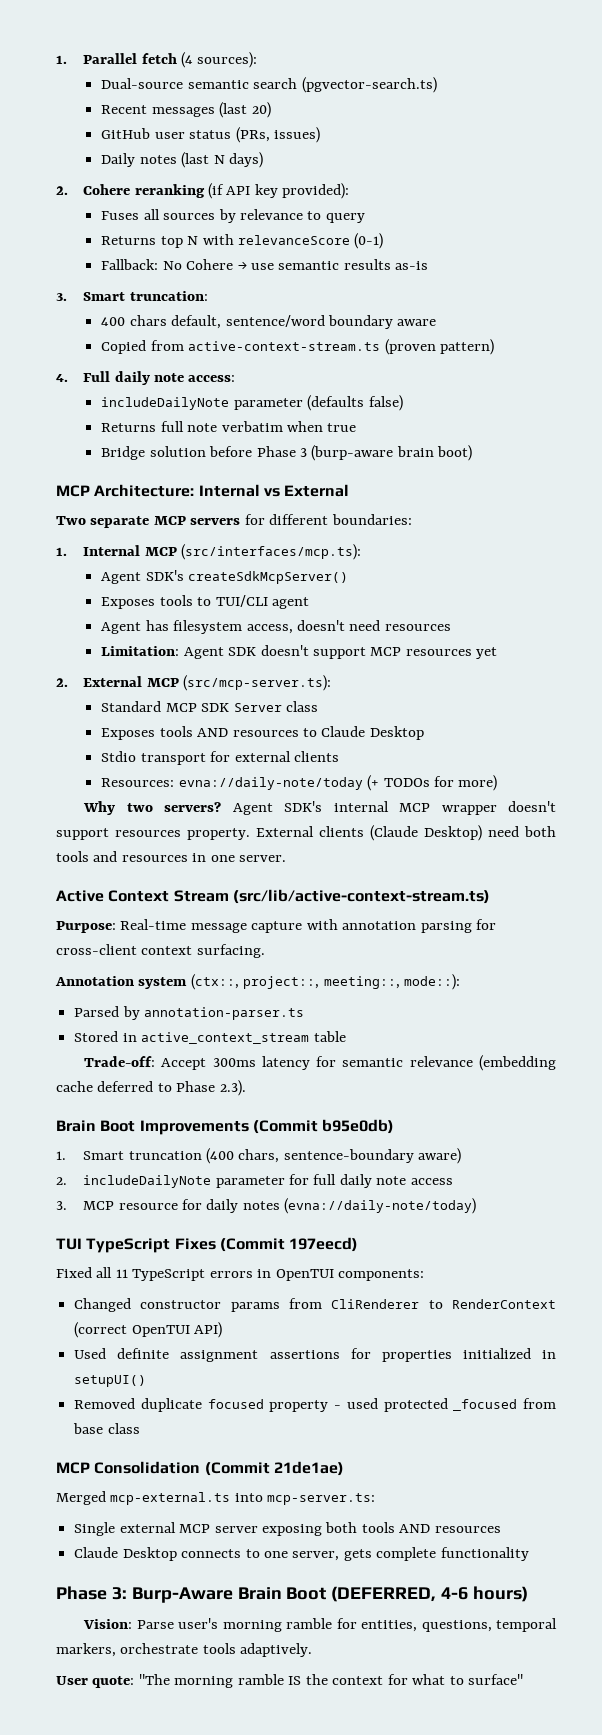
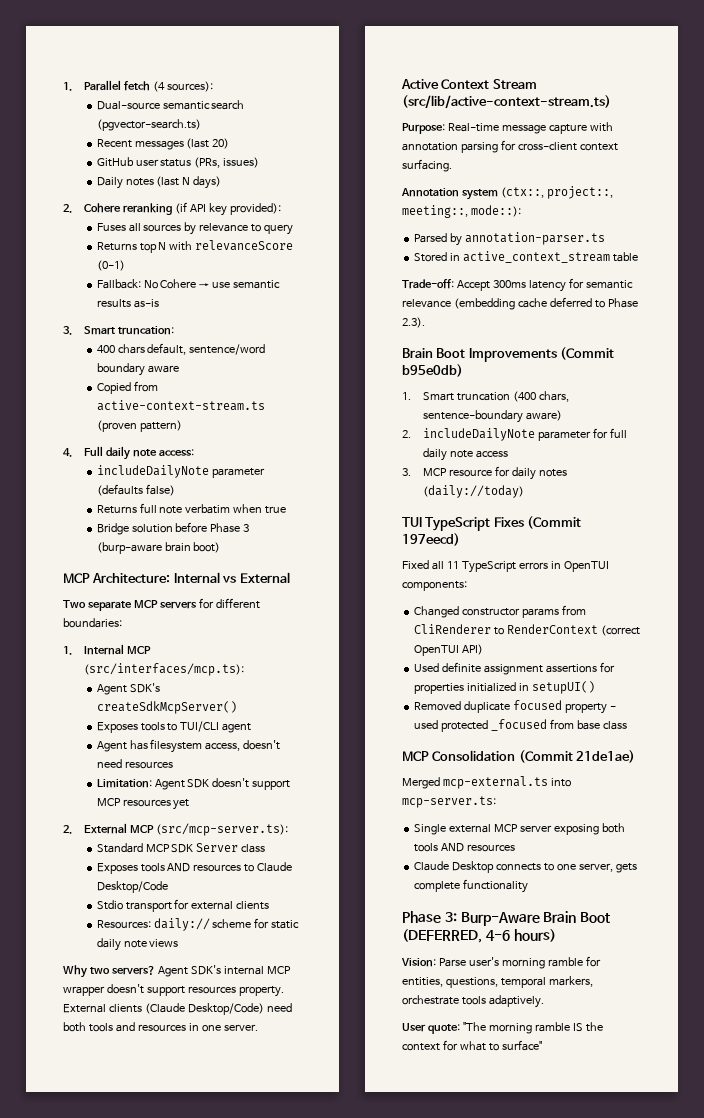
[369,726,424,740] Desktop -> [96,881,168,893] Desktop/Code
[178,775,498,791] evna://daily-note/today (+ TODOs for more) -> [153,918,300,931] [96,938,179,951] daily:// scheme for static daily note views
[424,825,482,841] Desktop) -> [187,1003,264,1015] Desktop/Code)
[284,1198,477,1214] (evna://daily-note/today) -> [423,485,525,498] (daily://today)

